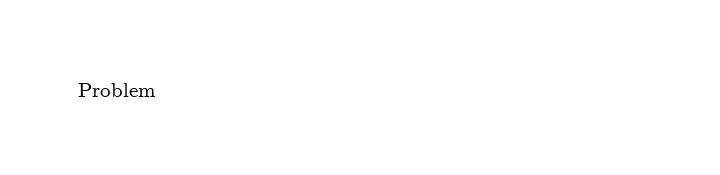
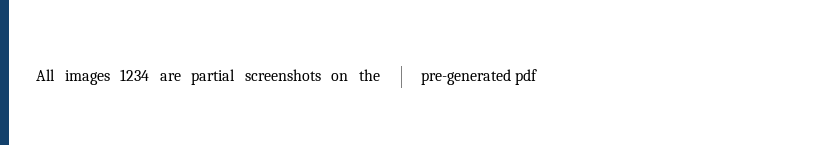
[78,83,156,97] Problem -> [36,69,538,85] All images 1234 are partial screenshots on the pre-generated pdf

